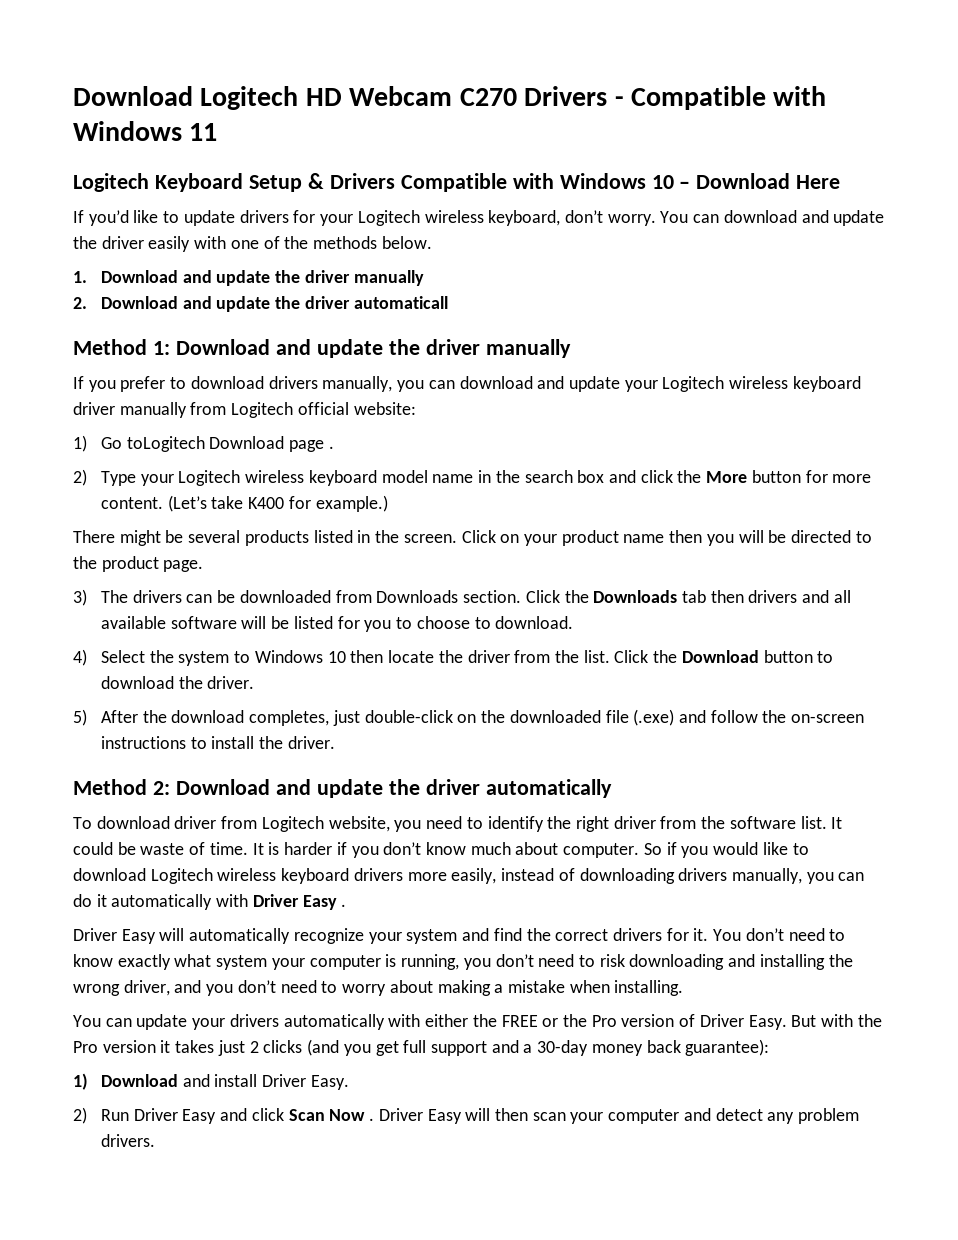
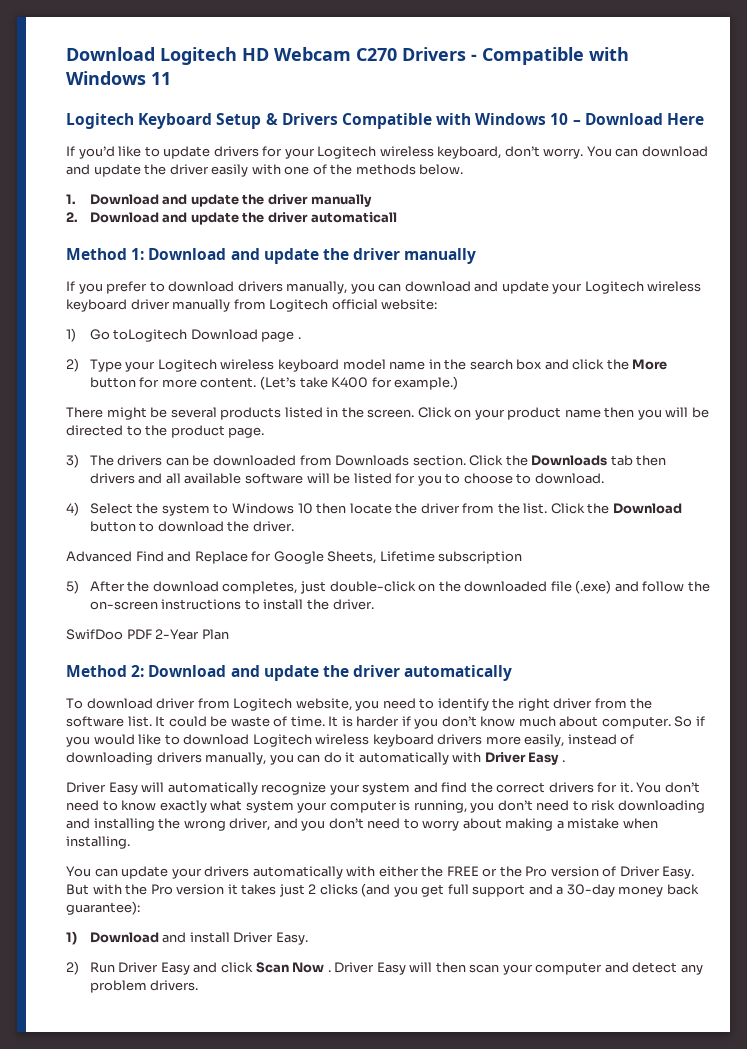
(255, 682) none -> [66,551,523,564] // Advanced Find and Replace for Google Sheets, Lifetime subscription
(335, 742) none -> [66,629,229,640] // SwifDoo PDF 2-Year Plan

